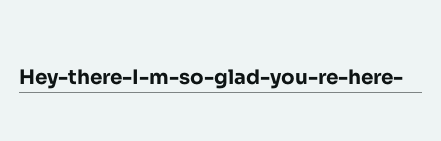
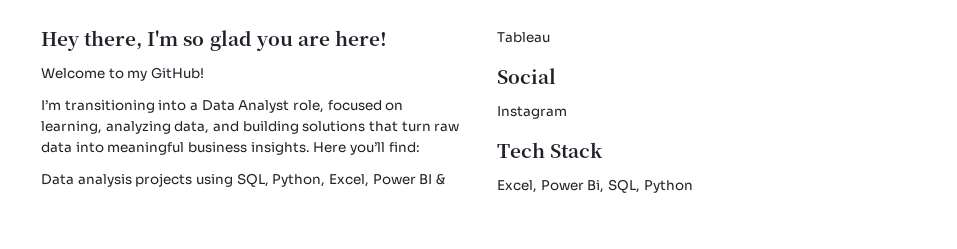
[19,69,403,89] Hey-there-I-m-so-glad-you-re-here- -> [41,30,387,51] [41,67,204,81] [41,100,404,113] [41,121,460,134] [41,142,420,155] [41,173,445,187] [497,32,550,43] [497,68,556,84] [497,106,567,119] [497,142,604,158] [497,179,693,193] Hey there, I'm so glad you are here! // Welcome to my GitHub! // I’m transitioning into a Data Analyst role, focused on learning, analyzing data, and building solutions that turn raw data into meaningful business insights. Here you’ll find: // Data analysis projects using SQL, Python, Excel, Power BI & Tableau // Social // Instagram // Tech Stack // Excel, Power Bi, SQL, Python

